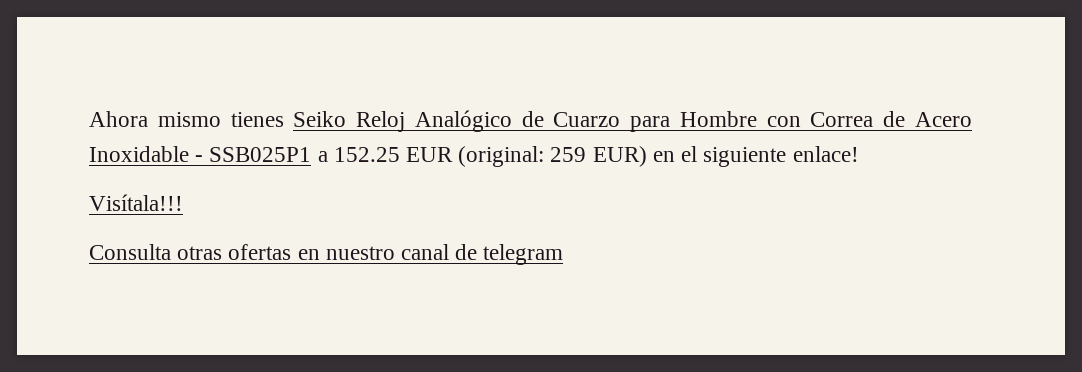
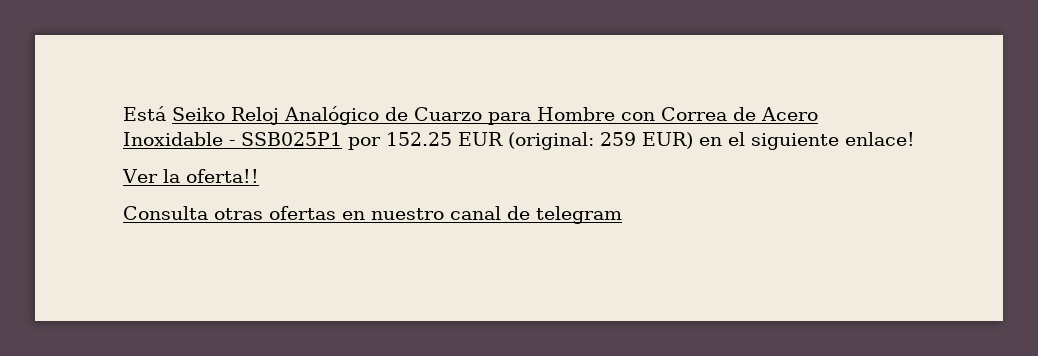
[89,111,284,127] Ahora mismo tienes -> [123,106,166,121] Está
[317,151,328,162] a -> [348,137,381,150] por
[89,194,183,211] Visítala!!! -> [122,169,259,183] Ver la oferta!!

